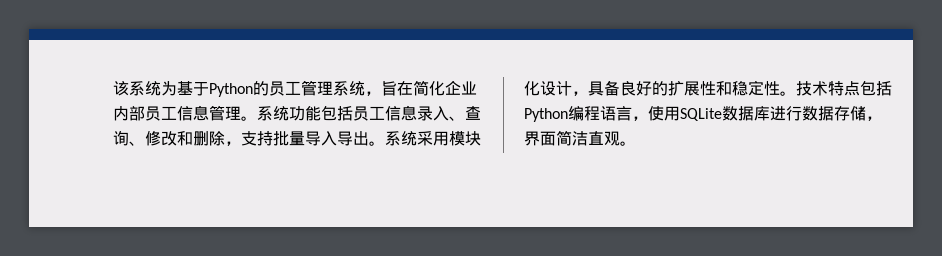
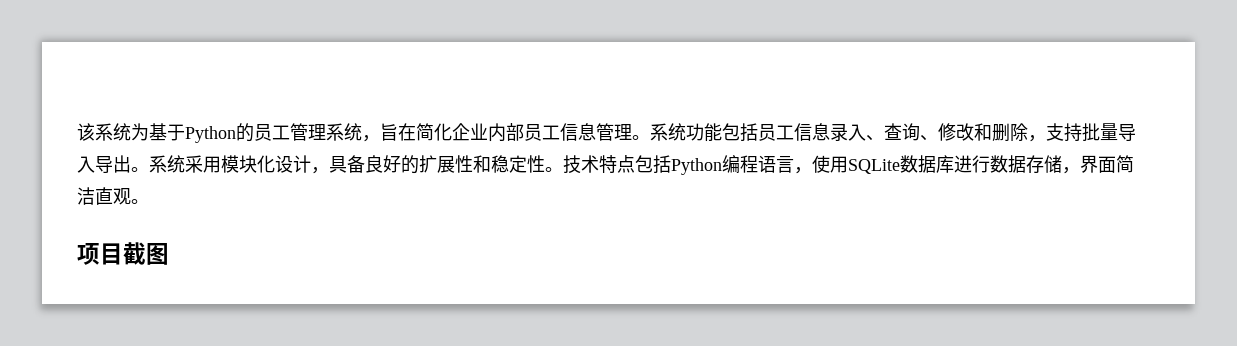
(636, 143) none -> [77,242,169,265] // 项目截图

